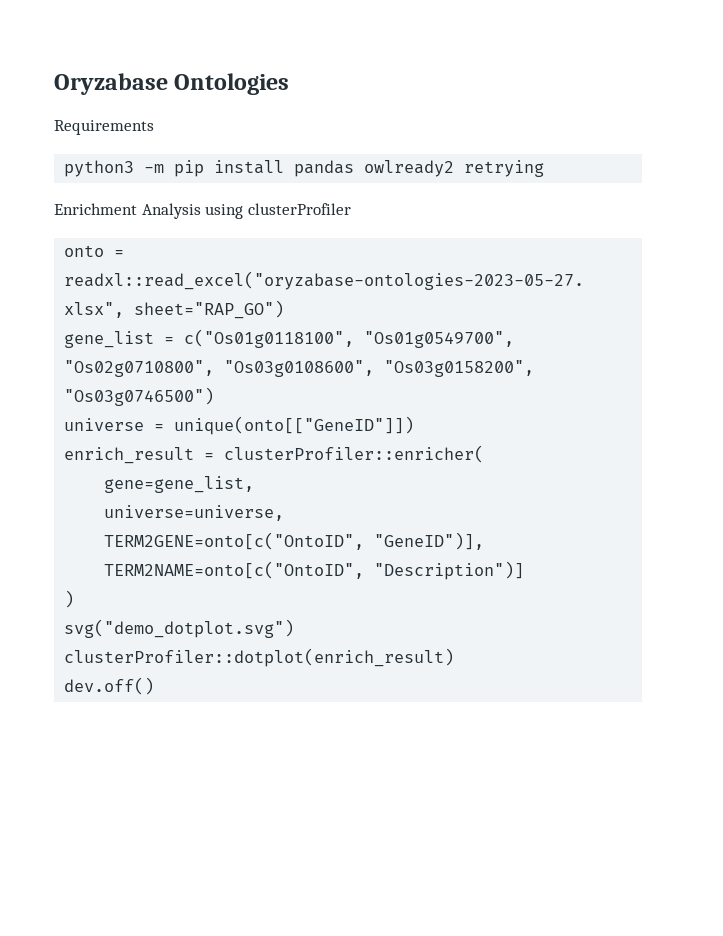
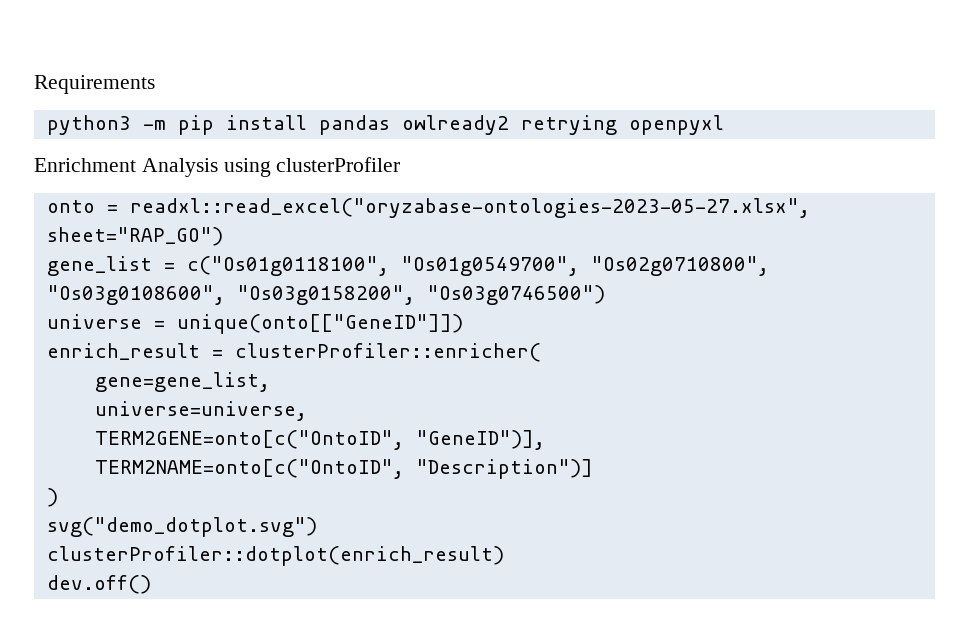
[54,73,290,95] Oryzabase Ontologies // -> (34, 84) none
(545, 168) none -> [628,115,724,135] openpyxl

